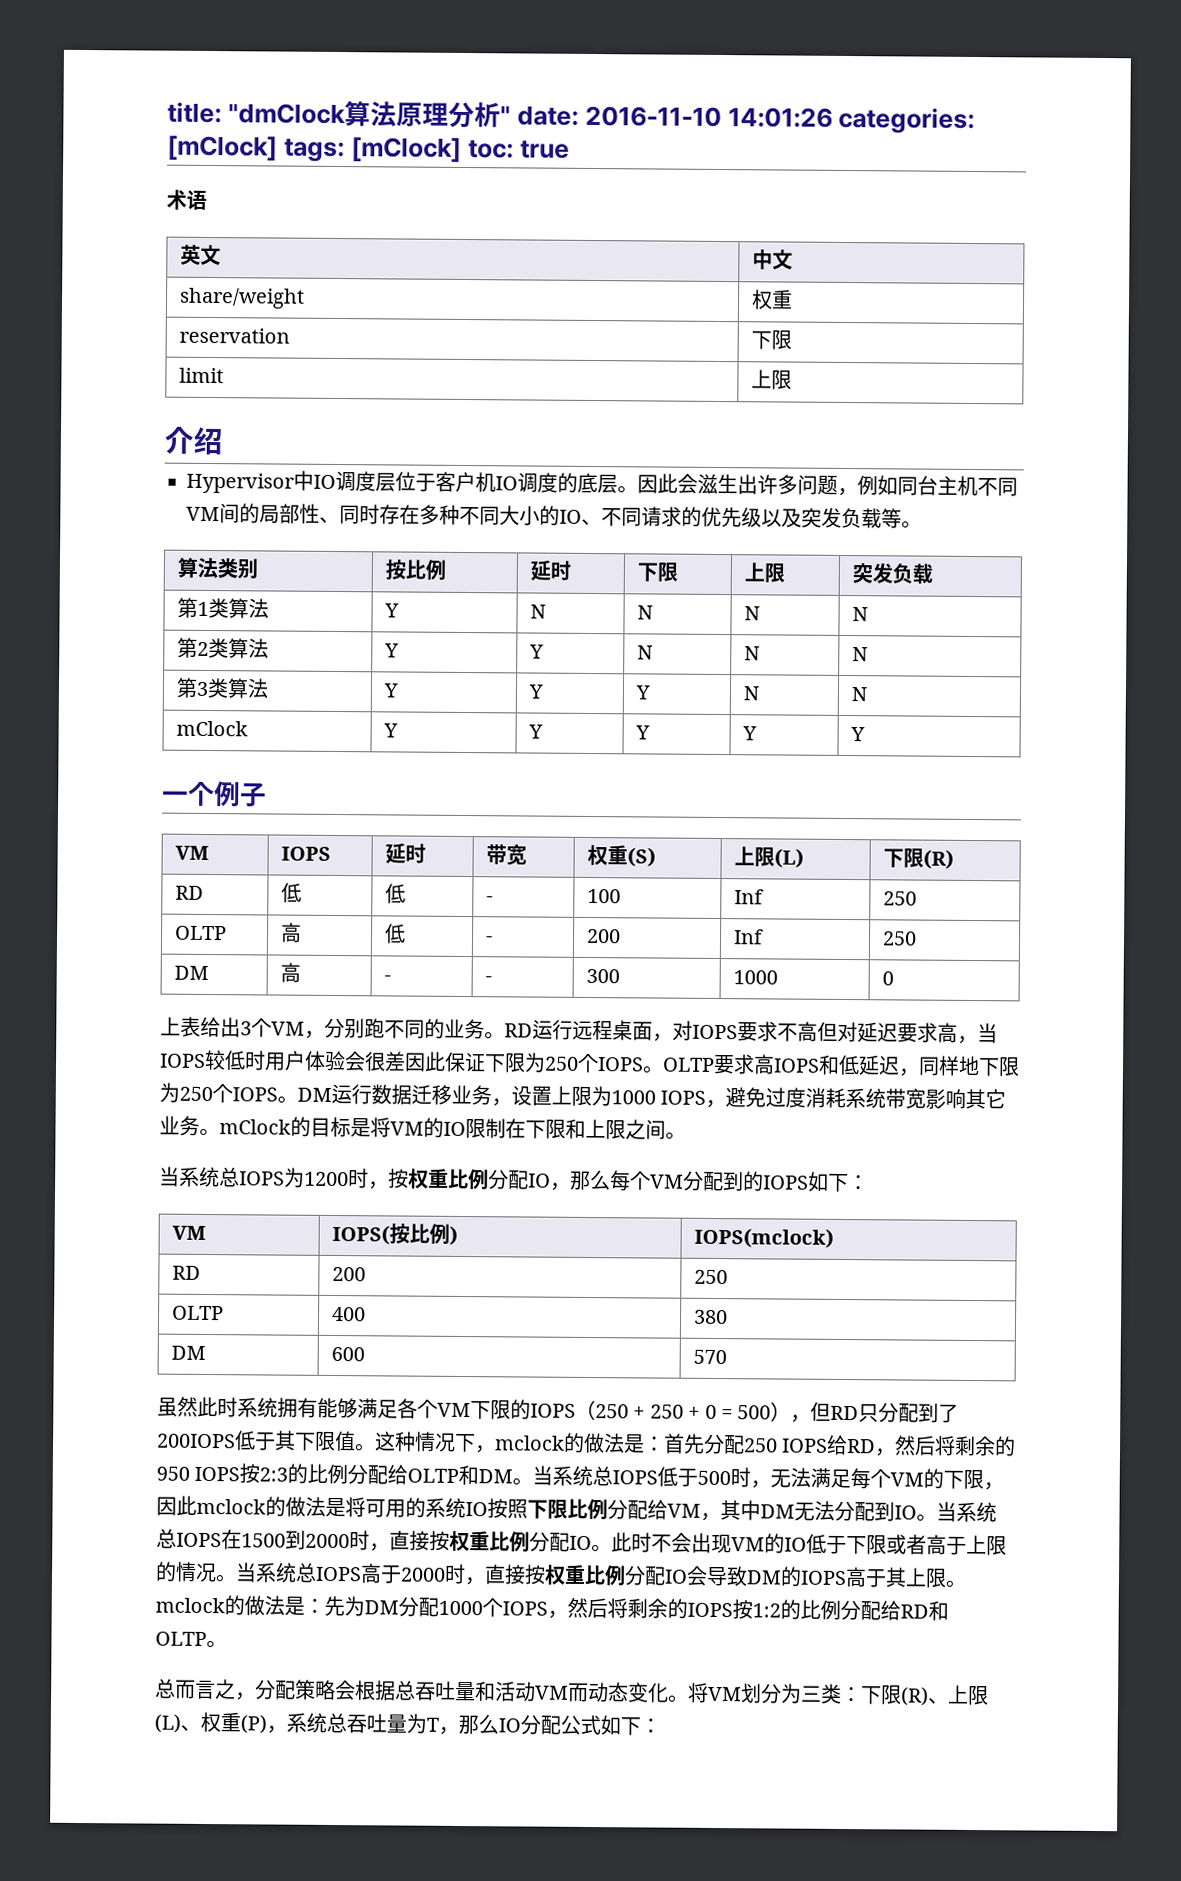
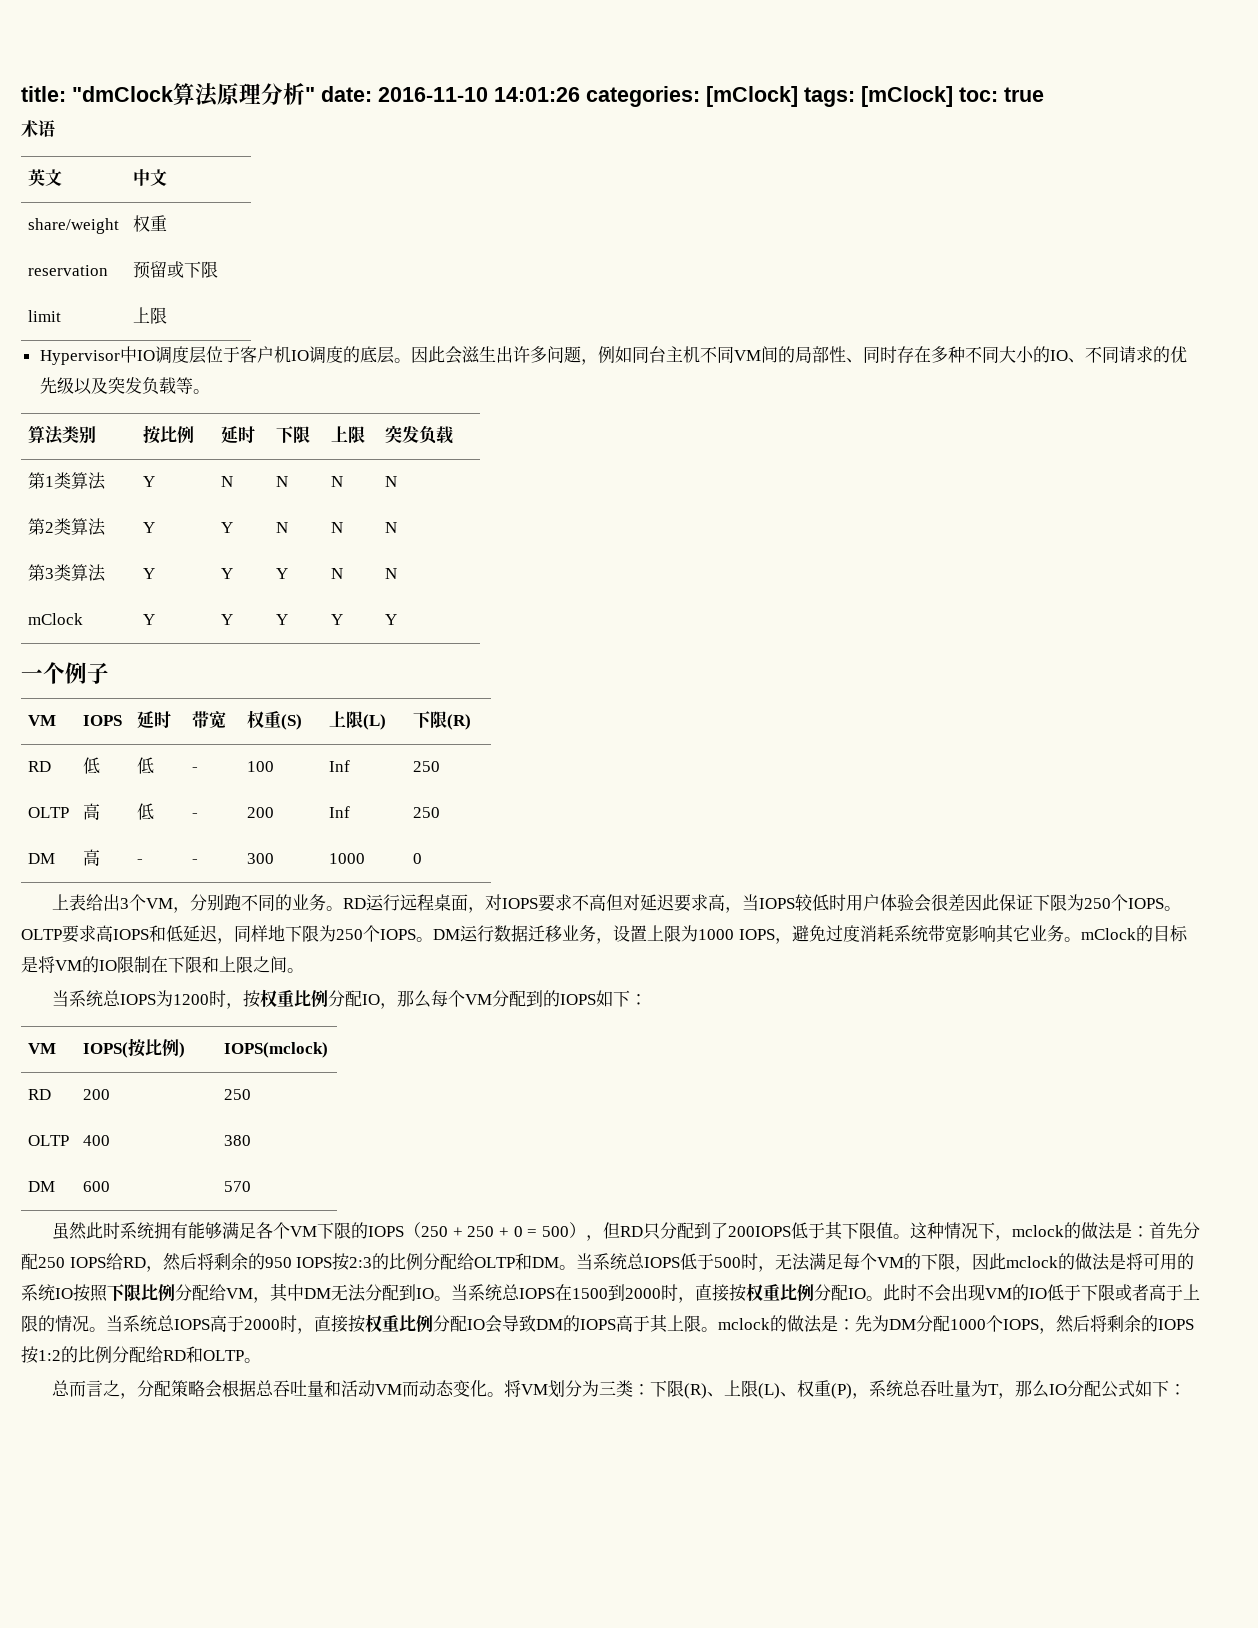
(291, 335) none -> [132,261,184,279] 预留或
[164,426,224,456] // 介绍 -> (167, 315) none

